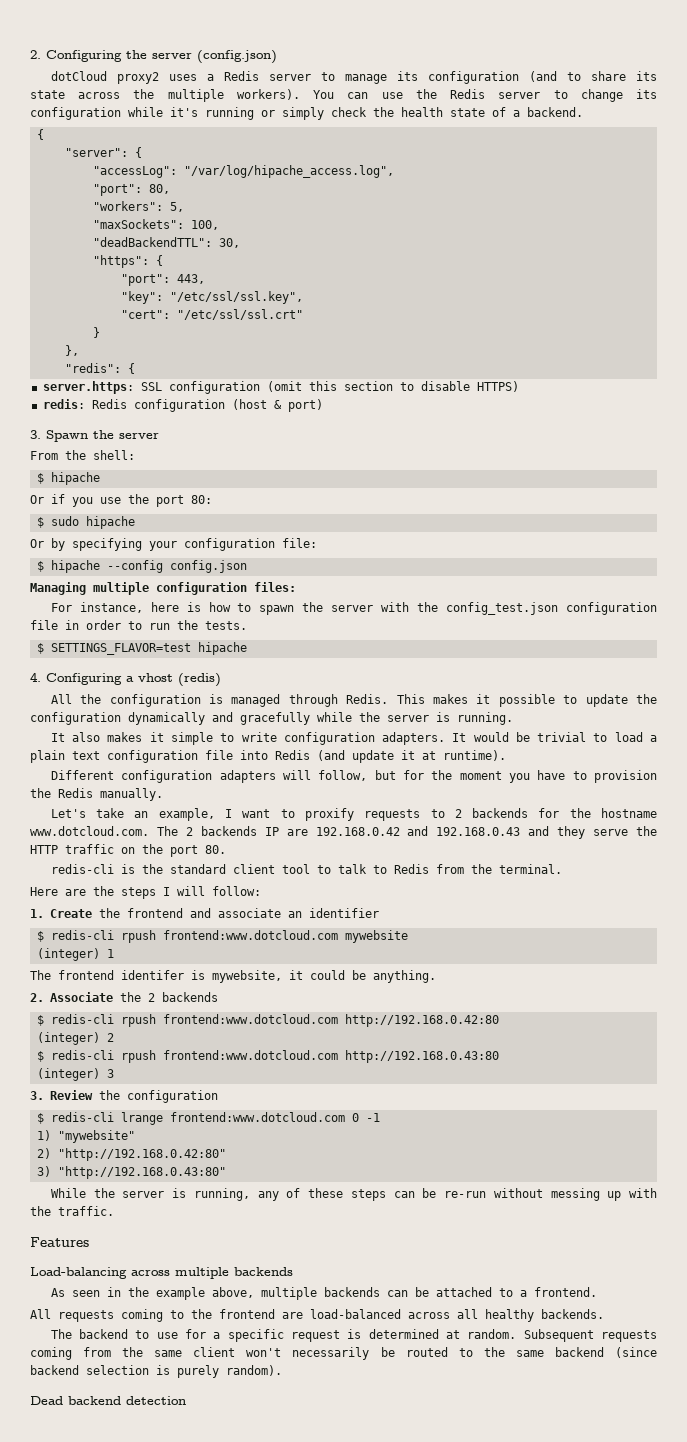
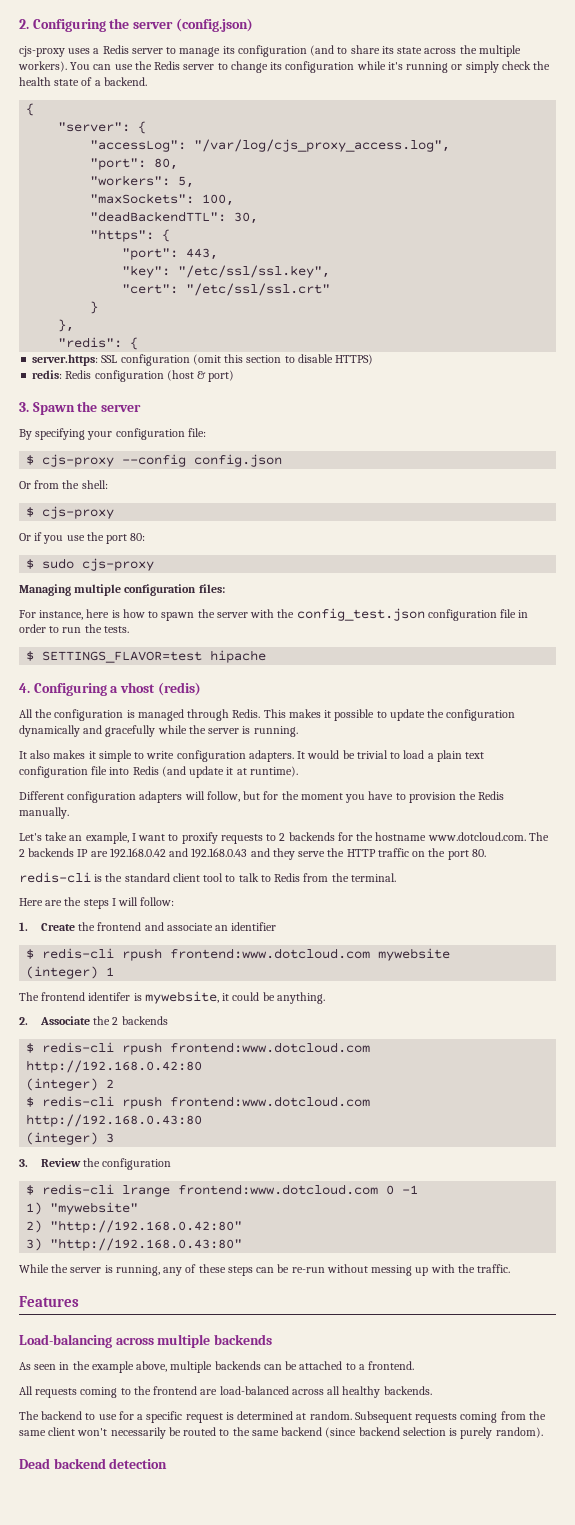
[50,71,159,84] dotCloud proxy2 -> [19,46,65,57] cjs-proxy
[183,165,394,178] "/var/log/hipache_access.log", -> [194,139,451,152] "/var/log/cjs_proxy_access.log",
[30,451,58,460] From -> [19,428,206,440] [26,454,283,467] [19,480,60,489] By specifying your configuration file: // $ cjs-proxy --config config.json // Or from
[50,472,100,485] hipache -> [42,506,115,519] cjs-proxy
[85,516,135,529] [30,538,317,551] [36,560,247,573] hipache // Or by specifying your configuration file: // $ hipache --config config.json -> [82,558,155,571] cjs-proxy

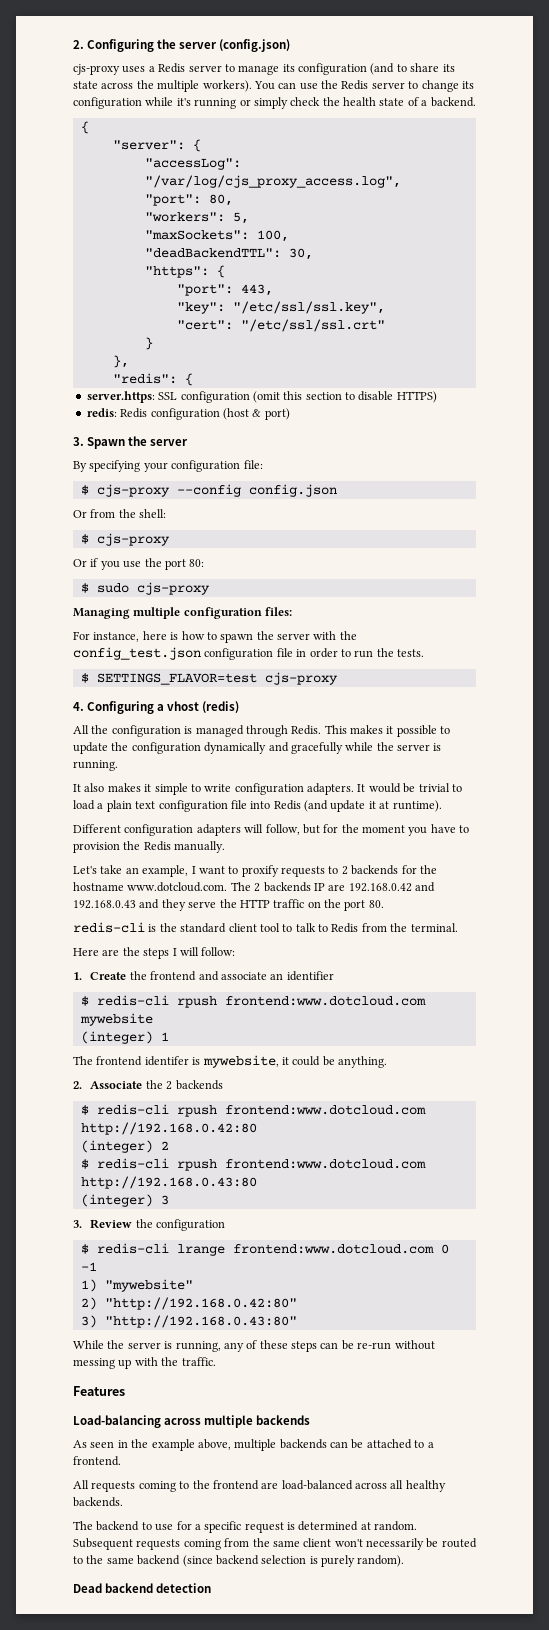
[210,650,267,663] hipache -> [264,672,338,685] cjs-proxy

